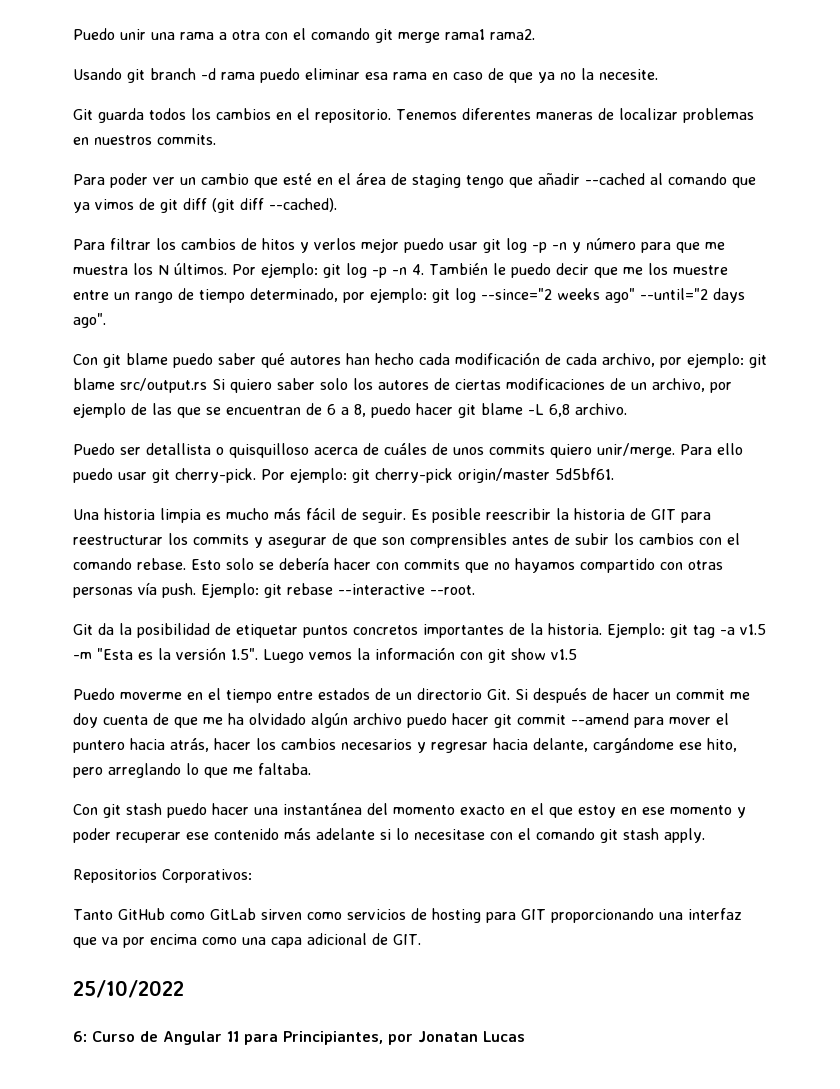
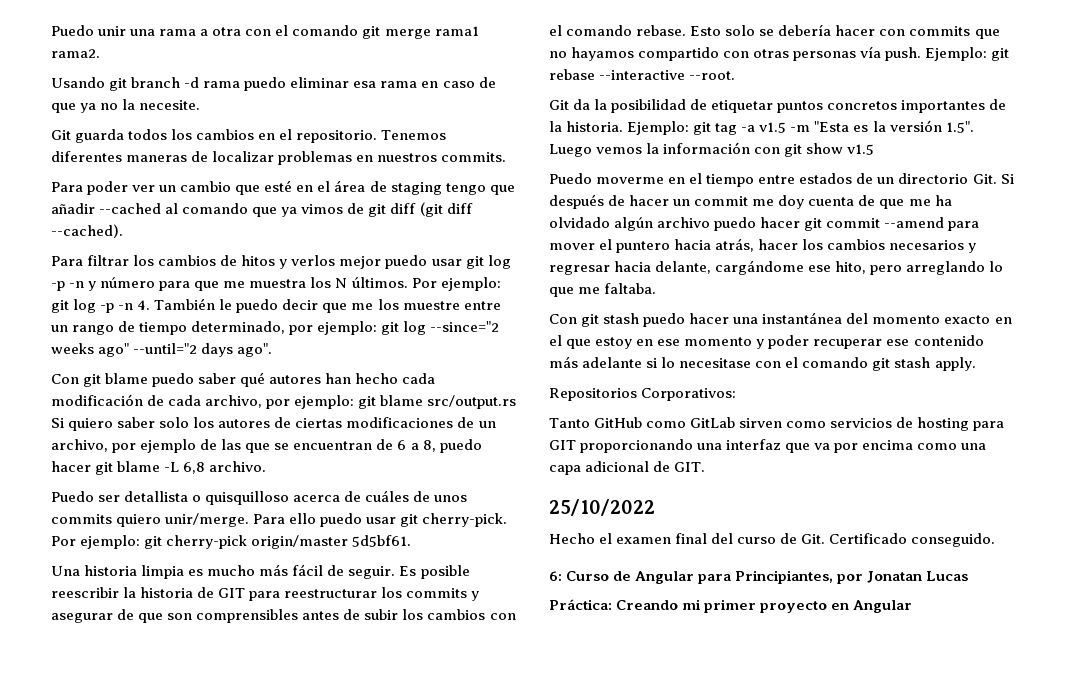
(184, 989) none -> [549,533,996,547] // Hecho el examen final del curso de Git. Certificado conseguido.
[227,1031,239,1042] 11 -> (695, 577) none
(525, 1036) none -> [549,599,913,613] // Práctica: Creando mi primer proyecto en Angular

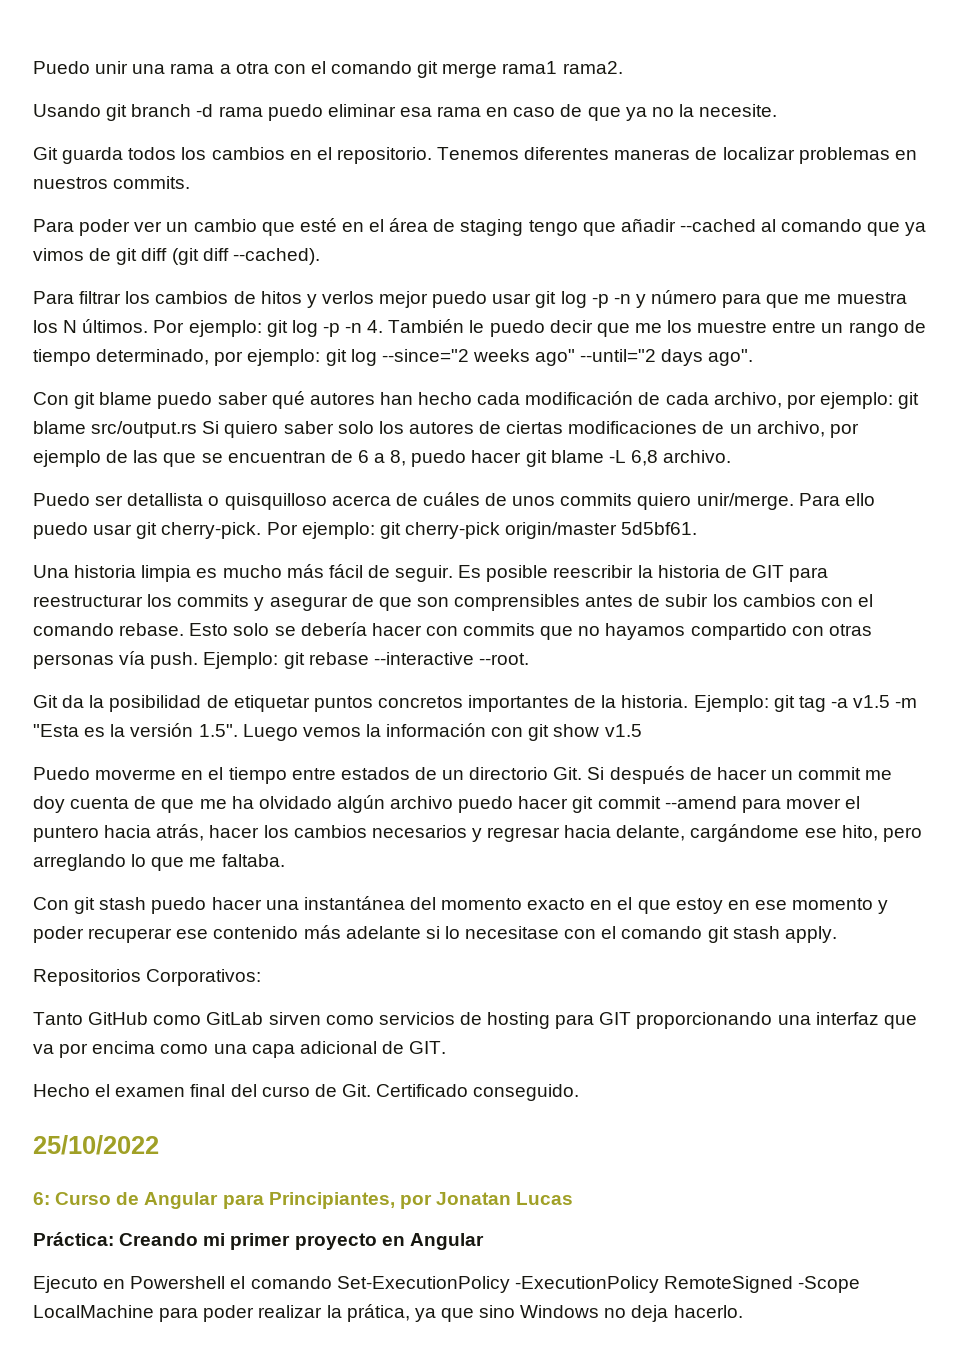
[549,499,655,516] // 25/10/2022 -> (447, 1047) none
(996, 540) none -> [33,1135,159,1155] // 25/10/2022
(913, 606) none -> [33,1276,861,1293] [33,1304,743,1322] // Ejecuto en Powershell el comando Set-ExecutionPolicy -ExecutionPolicy RemoteSigned -Scope LocalMachine para poder realizar la prática, ya que sino Windows no deja hacerlo.

